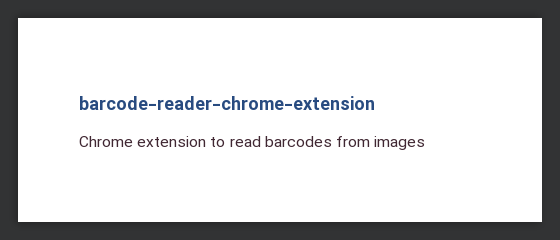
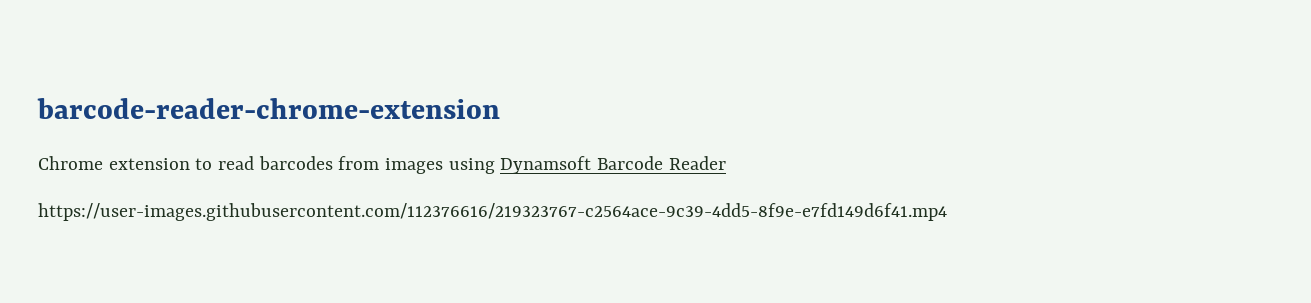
(426, 143) none -> [448,156,726,174] [38,203,947,221] using Dynamsoft Barcode Reader // https://user-images.githubusercontent.com/112376616/219323767-c2564ace-9c39-4dd5-8f9e-e7fd149d6f41.mp4

